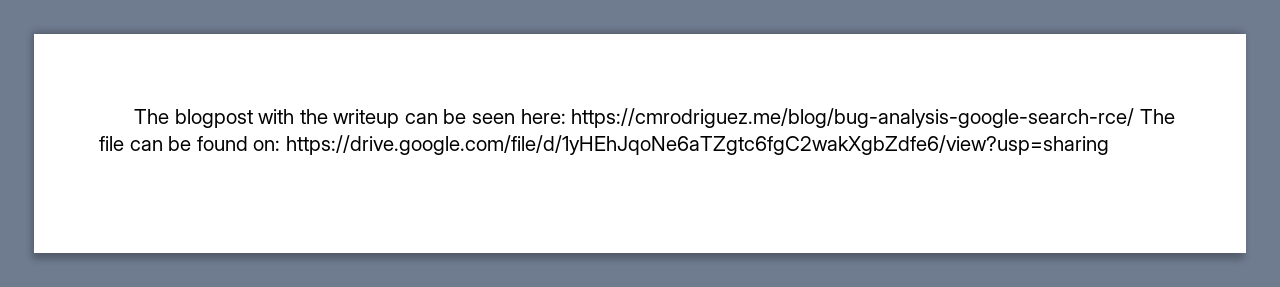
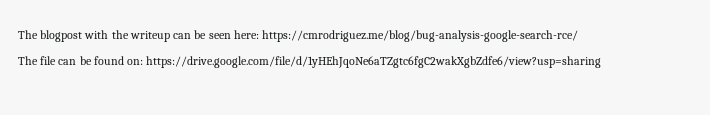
(1135, 118) none -> (579, 36) //

